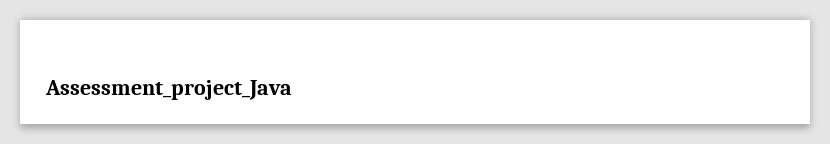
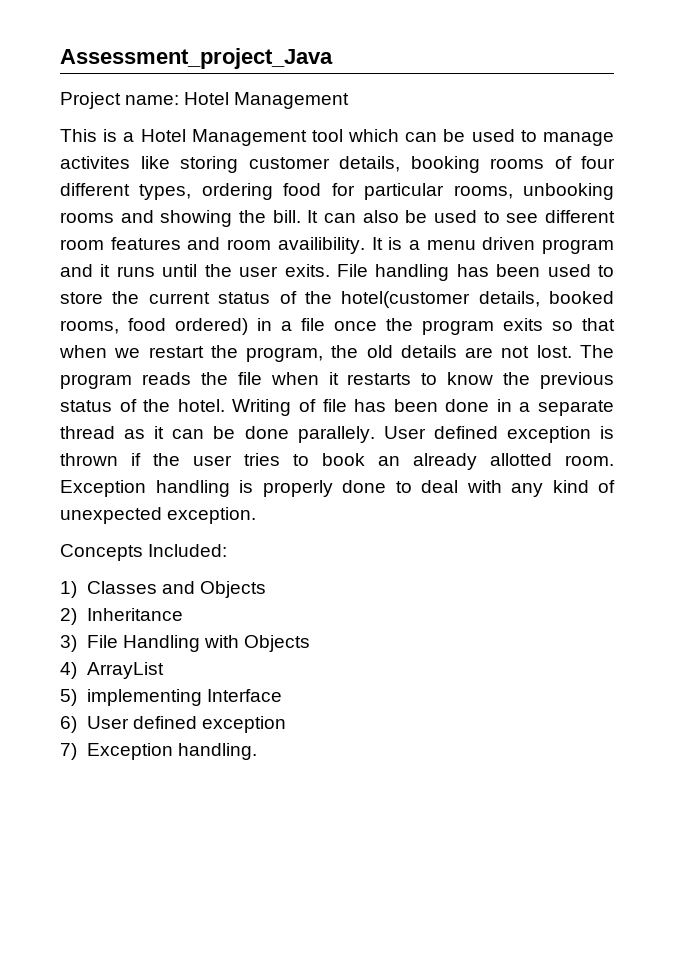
(292, 90) none -> [60,92,350,109] [60,129,614,146] [60,156,615,173] [60,183,615,200] [60,210,615,227] [60,237,614,254] [60,264,615,281] [60,291,614,308] [60,318,615,335] [59,345,614,362] [60,372,614,389] [60,399,614,416] [60,426,615,443] [60,453,614,470] [60,480,615,497] [60,507,257,524] [60,544,228,561] [60,581,266,598] [60,608,183,625] [60,635,310,652] [60,662,164,679] [60,689,282,706] [60,716,286,733] [60,743,257,760] // Project name: Hotel Management // This is a Hotel Management tool which can be used to manage activites like storing customer details, booking rooms of four different types, ordering food for particular rooms, unbooking rooms and showing the bill. It can also be used to see different room features and room availibility. It is a menu driven program and it runs until the user exits. File handling has been used to store the current status of the hotel(customer details, booked rooms, food ordered) in a file once the program exits so that when we restart the program, the old details are not lost. The program reads the file when it restarts to know the previous status of the hotel. Writing of file has been done in a separate thread as it can be done parallely. User defined exception is thrown if the user tries to book an already allotted room. Exception handling is properly done to deal with any kind of unexpected exception. // Concepts Included: // 1) Classes and Objects // 2) Inheritance // 3) File Handling with Objects // 4) ArrayList // 5) implementing Interface // 6) User defined exception // 7) Exception handling.

